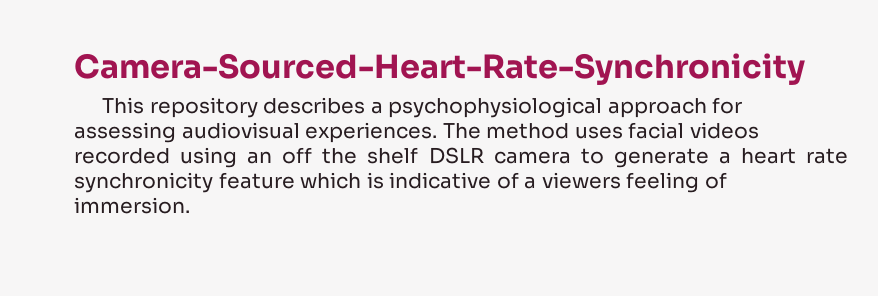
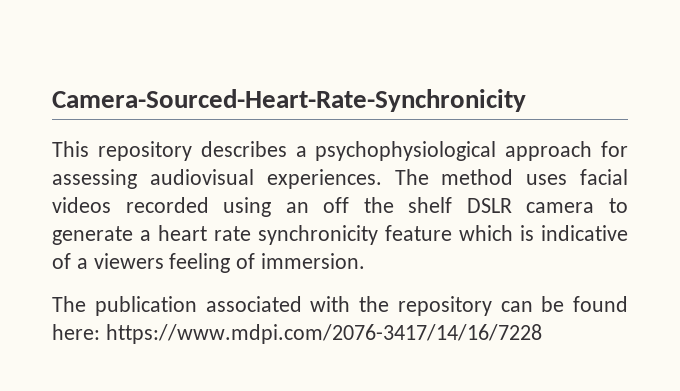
(190, 205) none -> [52,296,628,316] [52,324,542,344] // The publication associated with the repository can be found here: https://www.mdpi.com/2076-3417/14/16/7228

